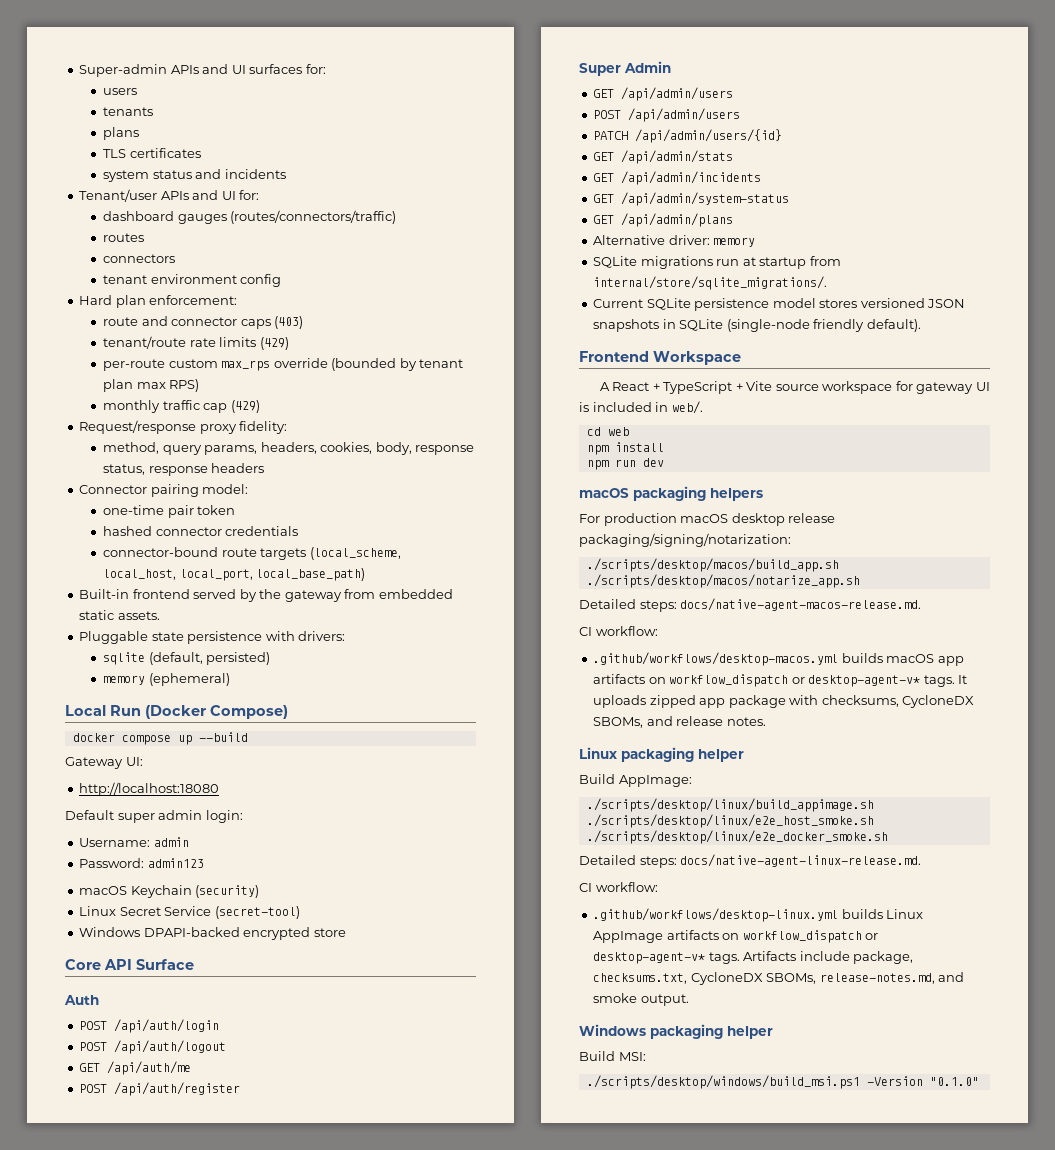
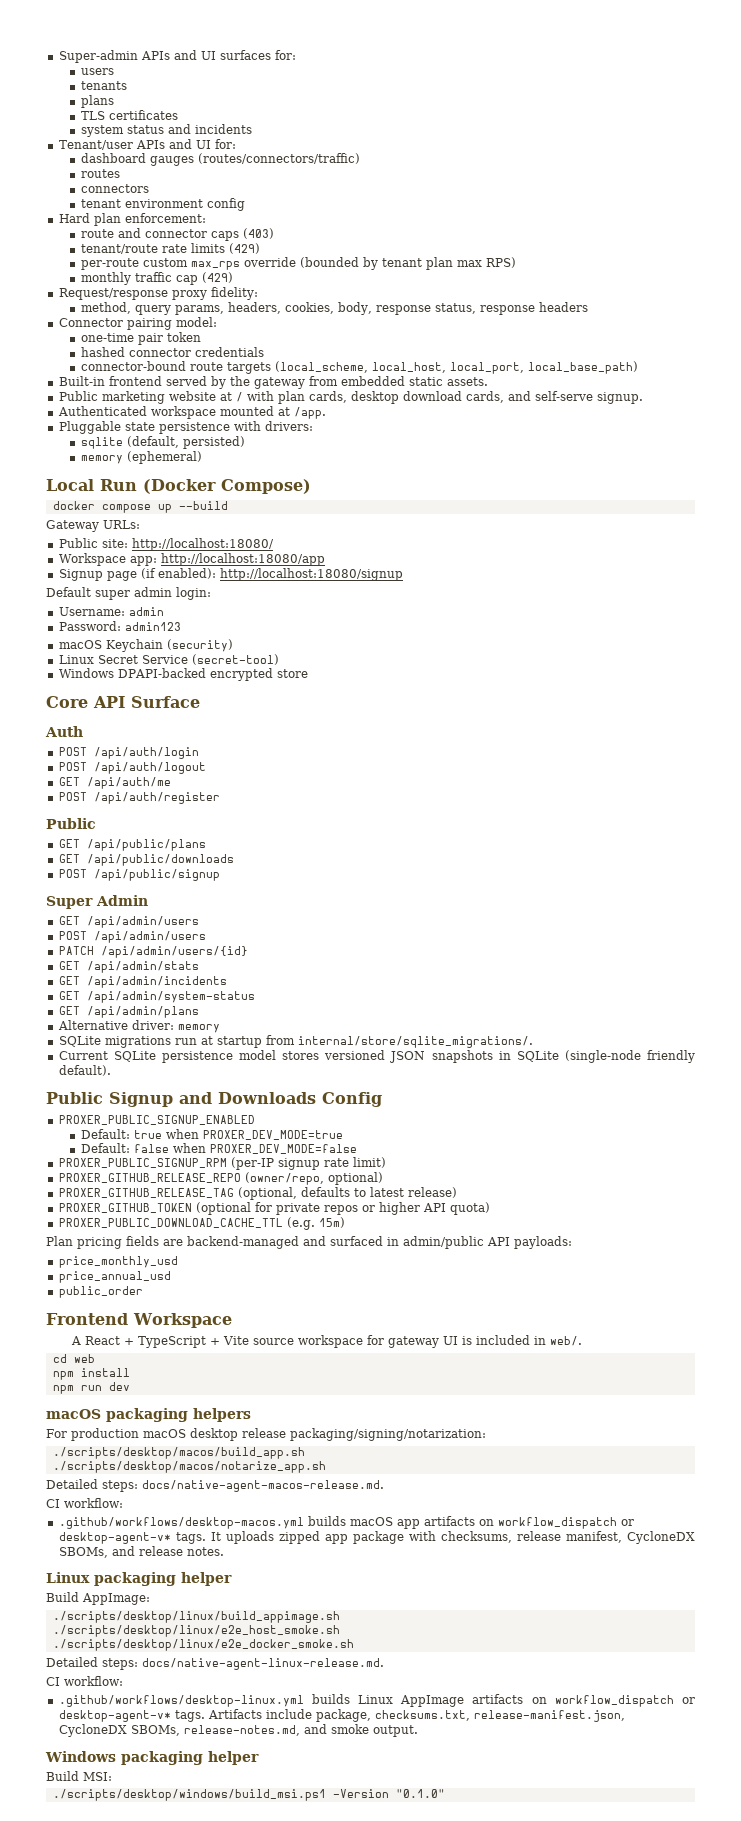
(160, 615) none -> [58,391,643,404] [57,406,326,419] // Public marketing website at / with plan cards, desktop download cards, and self-serve signup. // Authenticated workspace mounted at /app.
[125,757,143,766] [79,782,220,796] UI: // http://localhost:18080 -> [103,520,140,529] [58,538,274,551] [58,553,325,566] [58,568,403,581] URLs: // Public site: http://localhost:18080/ // Workspace app: http://localhost:18080/app // Signup page (if enabled): http://localhost:18080/signup
(241, 1089) none -> [46,818,96,829] [58,839,206,851] [58,854,234,866] [58,869,220,881] // Public // GET /api/public/plans // GET /api/public/downloads // POST /api/public/signup
(921, 325) none -> [46,1092,382,1107] [58,1115,255,1125] [80,1129,343,1140] [80,1143,357,1154] [58,1157,386,1170] [58,1172,383,1185] [58,1187,457,1200] [58,1202,490,1215] [58,1217,345,1230] [46,1236,572,1249] [58,1256,178,1268] [58,1271,171,1283] [58,1286,143,1298] // Public Signup and Downloads Config // PROXER_PUBLIC_SIGNUP_ENABLED // Default: true when PROXER_DEV_MODE=true // Default: false when PROXER_DEV_MODE=false // PROXER_PUBLIC_SIGNUP_RPM (per-IP signup rate limit) // PROXER_GITHUB_RELEASE_REPO (owner/repo, optional) // PROXER_GITHUB_RELEASE_TAG (optional, defaults to latest release) // PROXER_GITHUB_TOKEN (optional for private repos or higher API quota) // PROXER_PUBLIC_DOWNLOAD_CACHE_TTL (e.g. 15m) // Plan pricing fields are backend-managed and surfaced in admin/public API payloads: // price_monthly_usd // price_annual_usd // public_order
(899, 701) none -> [516,1531,622,1543] release manifest,
(688, 978) none -> [473,1710,625,1722] release-manifest.json,

